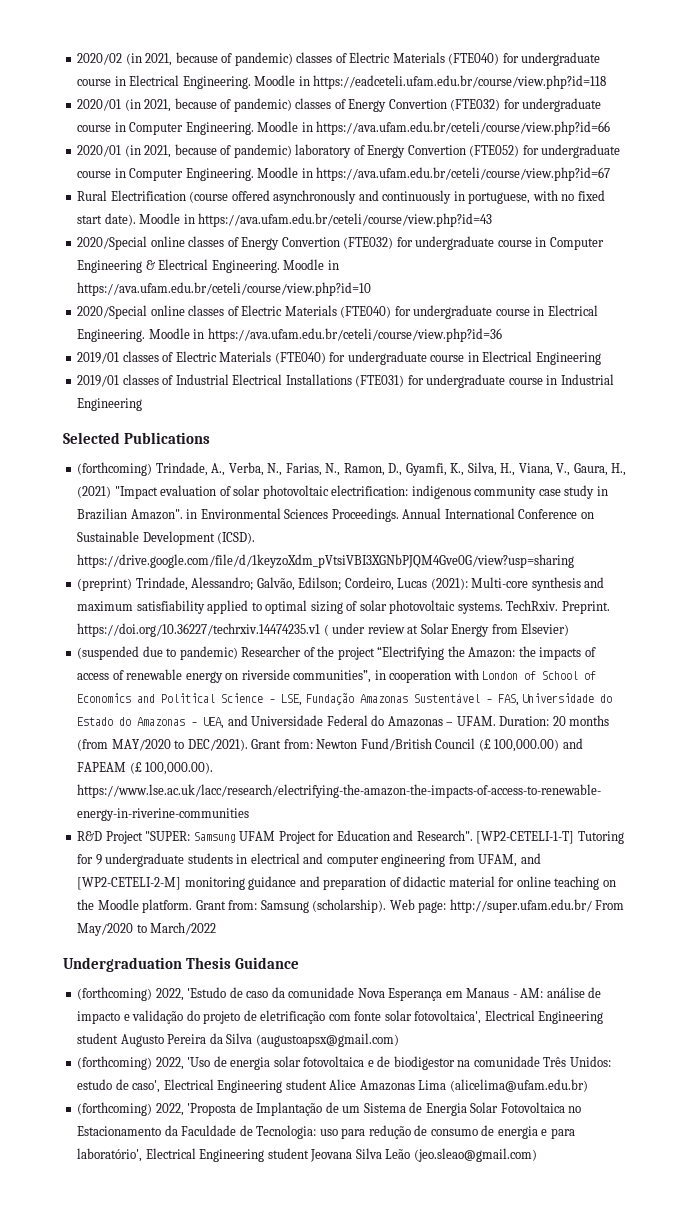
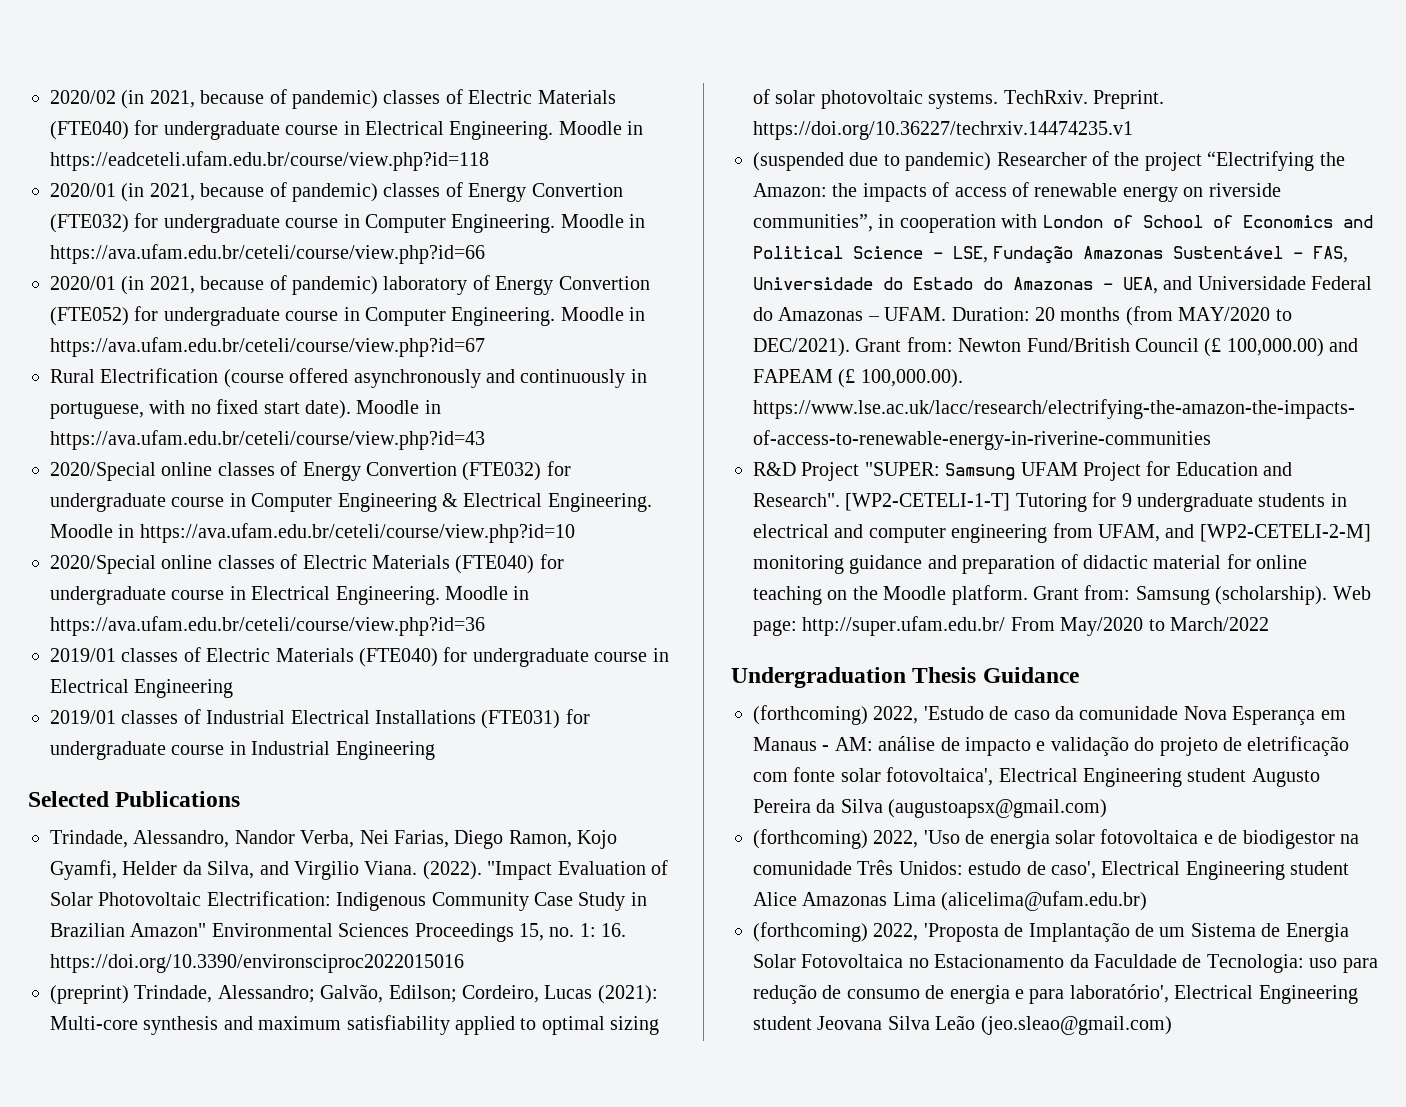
[77,462,627,476] [77,485,608,499] [77,508,594,522] [77,531,256,545] [77,554,575,568] (forthcoming) Trindade, A., Verba, N., Farias, N., Ramon, D., Gyamfi, K., Silva, H., Viana, V., Gaura, H., (2021) "Impact evaluation of solar photovoltaic electrification: indigenous community case study in Brazilian Amazon". in Environmental Sciences Proceedings. Annual International Conference on Sustainable Development (ICSD). https://drive.google.com/file/d/1keyzoXdm_pVtsiVBI3XGNbPJQM4Gve0G/view?usp=sharing -> [50,830,618,849] [50,860,668,880] [50,891,647,911] [50,923,627,942] [50,954,464,973] Trindade, Alessandro, Nandor Verba, Nei Farias, Diego Ramon, Kojo Gyamfi, Helder da Silva, and Virgilio Viana. (2022). "Impact Evaluation of Solar Photovoltaic Electrification: Indigenous Community Case Study in Brazilian Amazon" Environmental Sciences Proceedings 15, no. 1: 16. https://doi.org/10.3390/environsciproc2022015016
[323,623,570,637] ( under review at Solar Energy from Elsevier) -> (1133, 130) none

